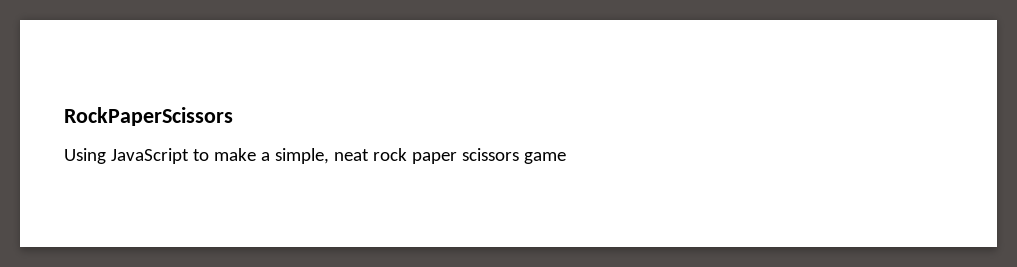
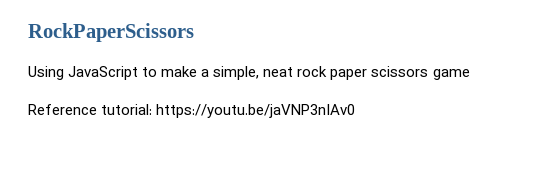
(566, 158) none -> [28,104,356,118] // Reference tutorial: https://youtu.be/jaVNP3nIAv0

